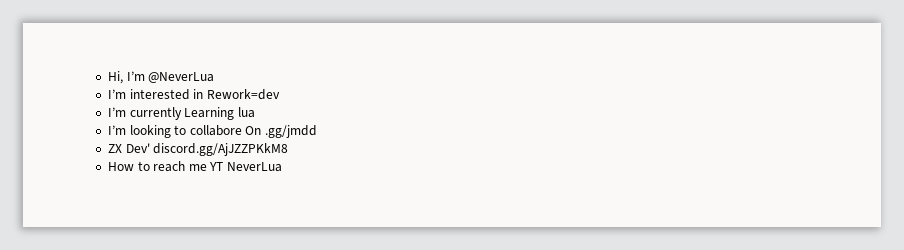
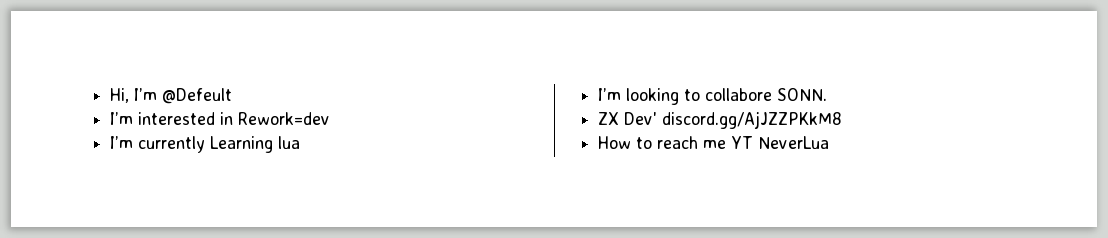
[148,72,215,83] @NeverLua -> [162,88,233,104] @Defeult
[245,125,318,138] On .gg/jmdd -> [777,88,828,101] SONN.

